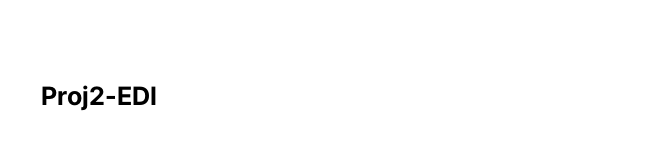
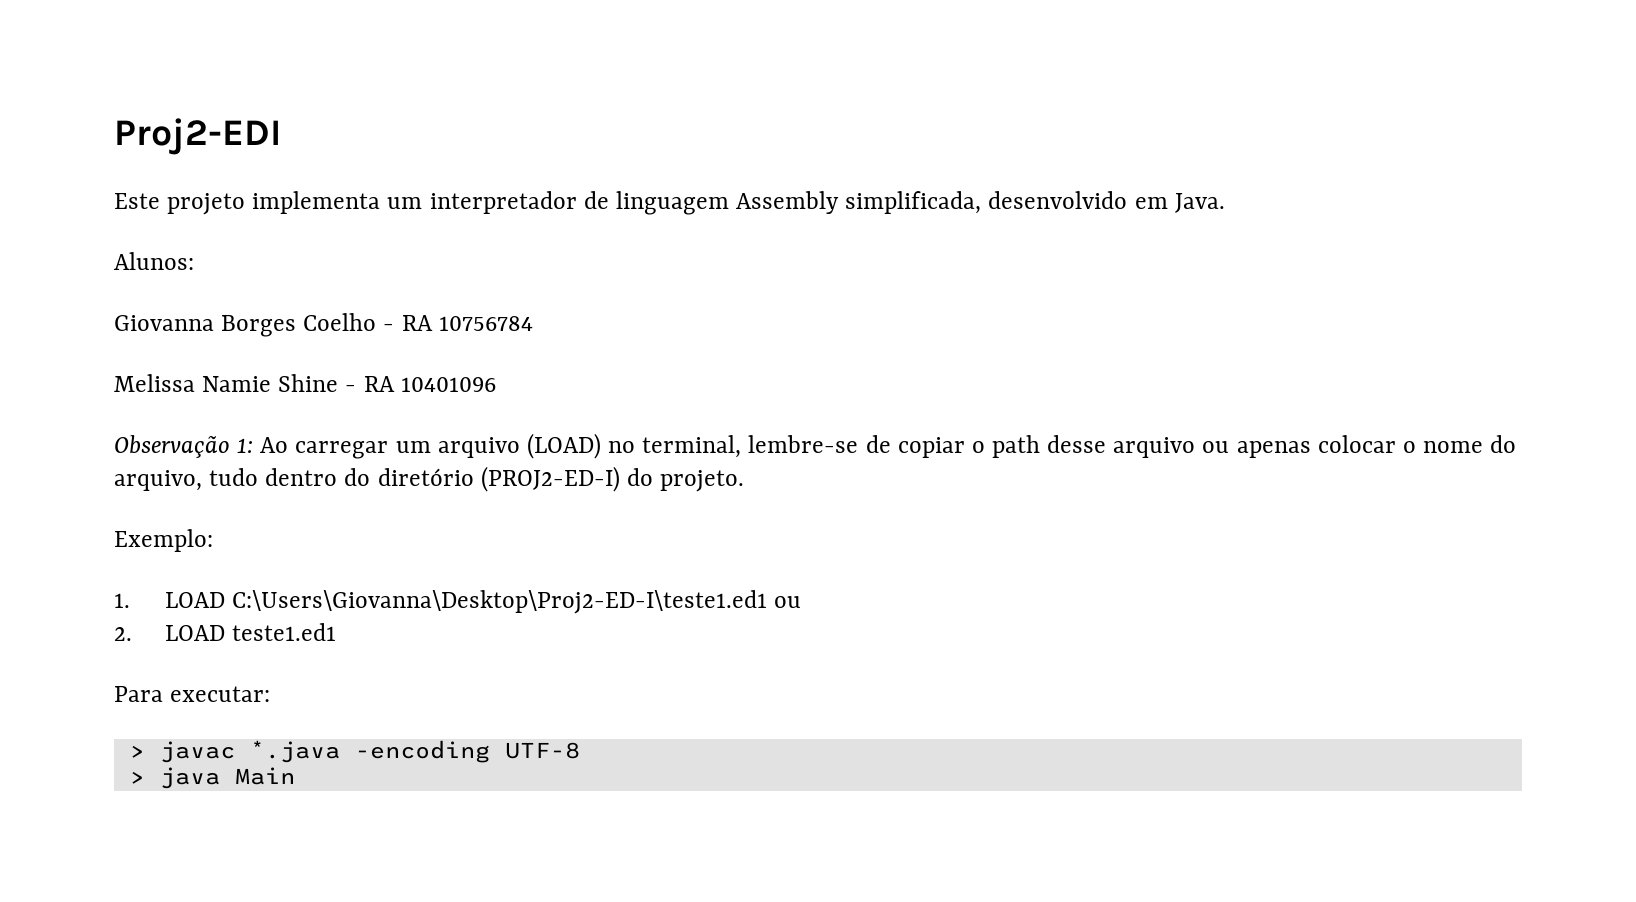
(157, 98) none -> [114,191,1225,215] [114,252,194,270] [114,313,533,337] [114,374,496,392] [114,433,1517,459] [114,466,745,492] [114,529,213,552] [114,590,801,614] [114,623,336,641] [114,686,271,702] [129,740,580,763] [129,767,295,789] // Este projeto implementa um interpretador de linguagem Assembly simplificada, desenvolvido em Java. // Alunos: // Giovanna Borges Coelho - RA 10756784 // Melissa Namie Shine - RA 10401096 // Observação 1: Ao carregar um arquivo (LOAD) no terminal, lembre-se de copiar o path desse arquivo ou apenas colocar o nome do arquivo, tudo dentro do diretório (PROJ2-ED-I) do projeto. // Exemplo: // 1. LOAD C:\Users\Giovanna\Desktop\Proj2-ED-I\teste1.ed1 ou // 2. LOAD teste1.ed1 // Para executar: // > javac *.java -encoding UTF-8 // > java Main

